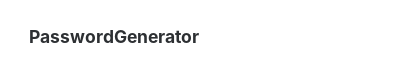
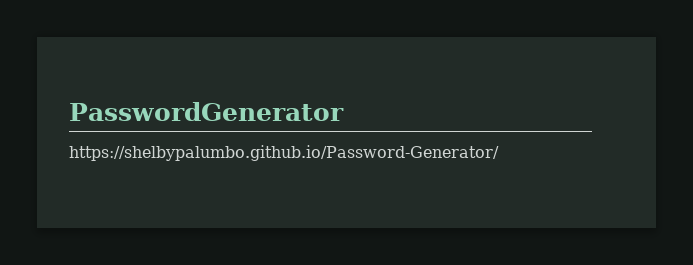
(199, 36) none -> [69,145,499,161] // https://shelbypalumbo.github.io/Password-Generator/

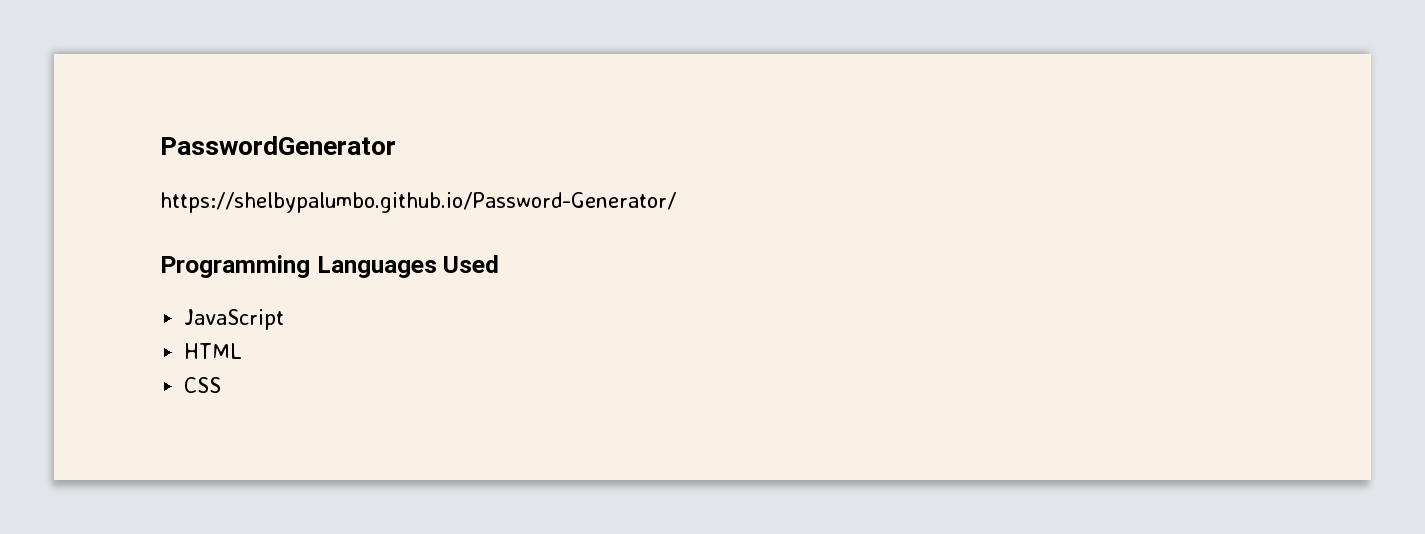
(499, 153) none -> [160,255,500,278] [184,309,285,330] [184,343,243,359] [184,377,222,393] // Programming Languages Used // JavaScript // HTML // CSS

